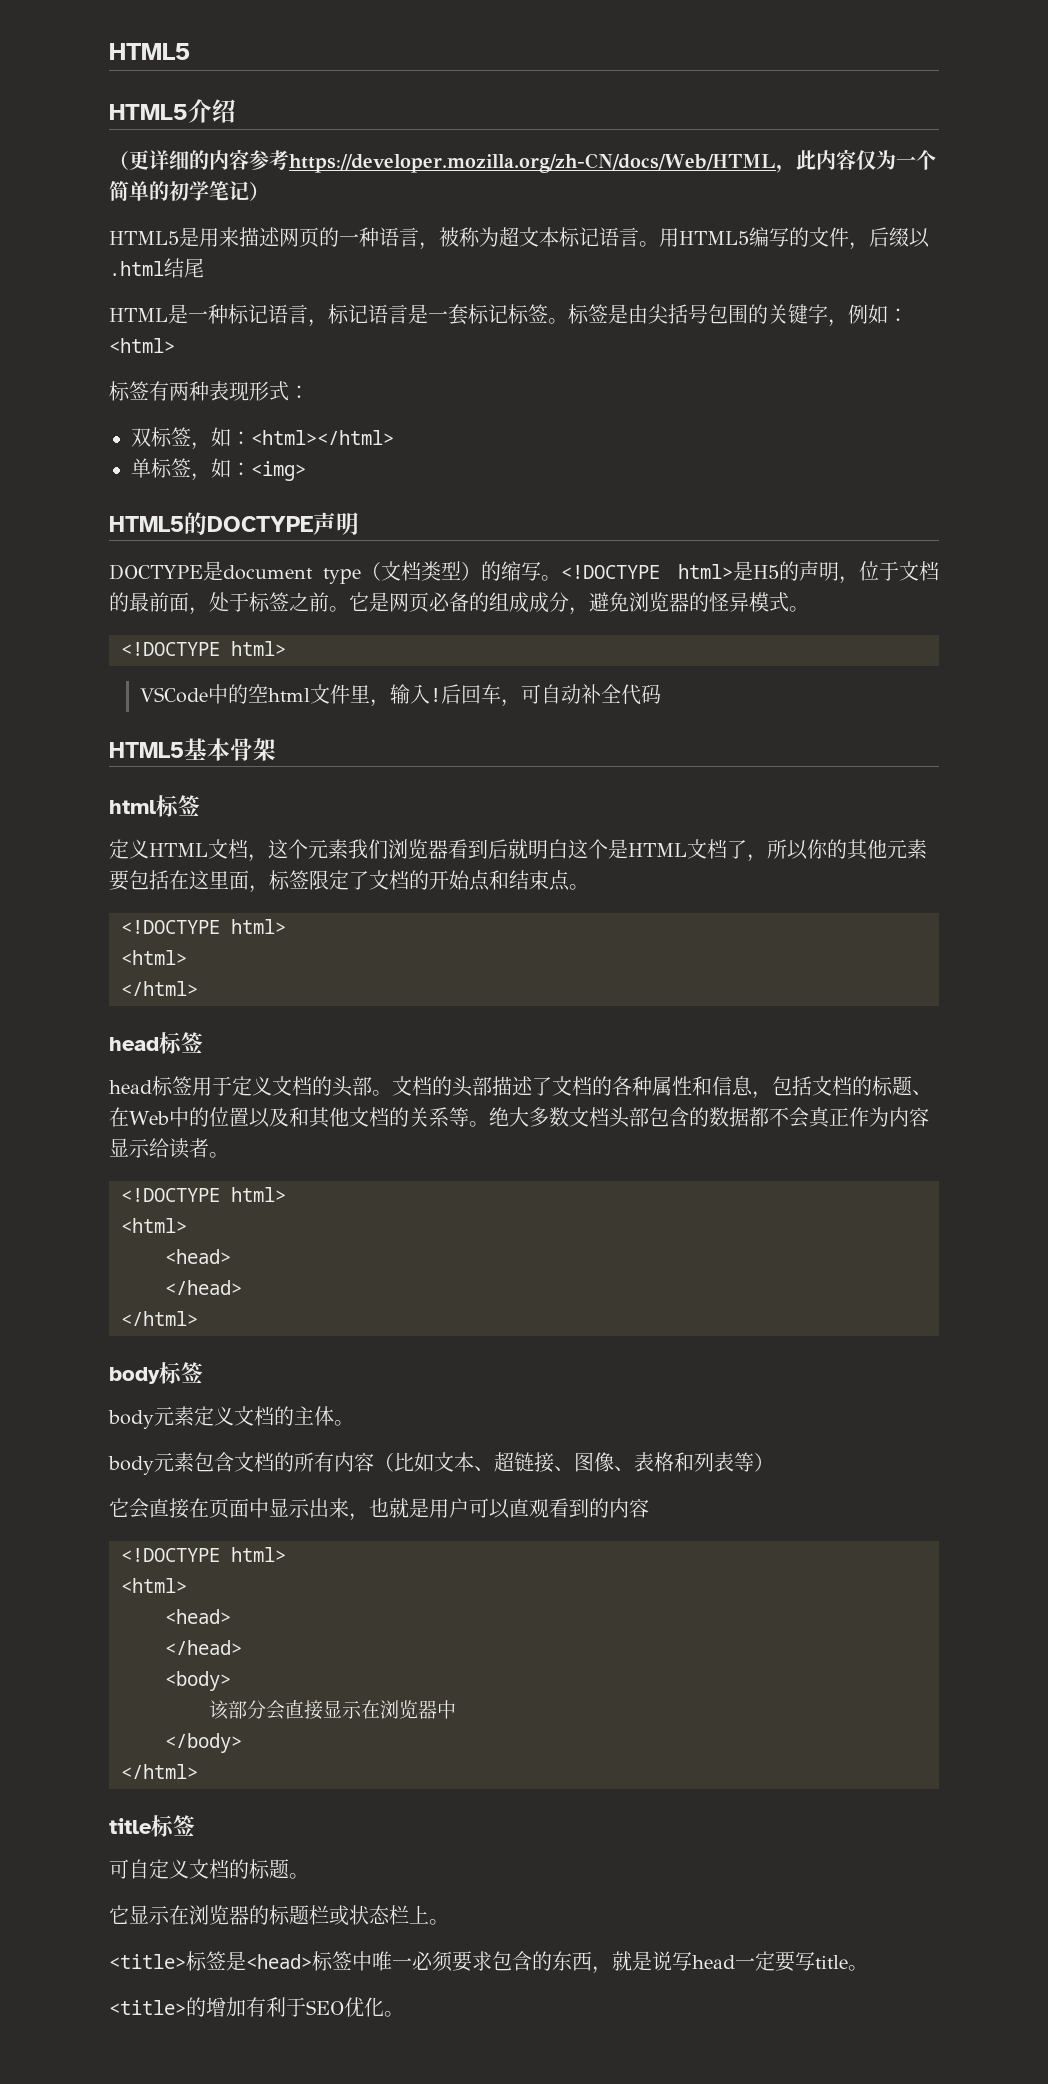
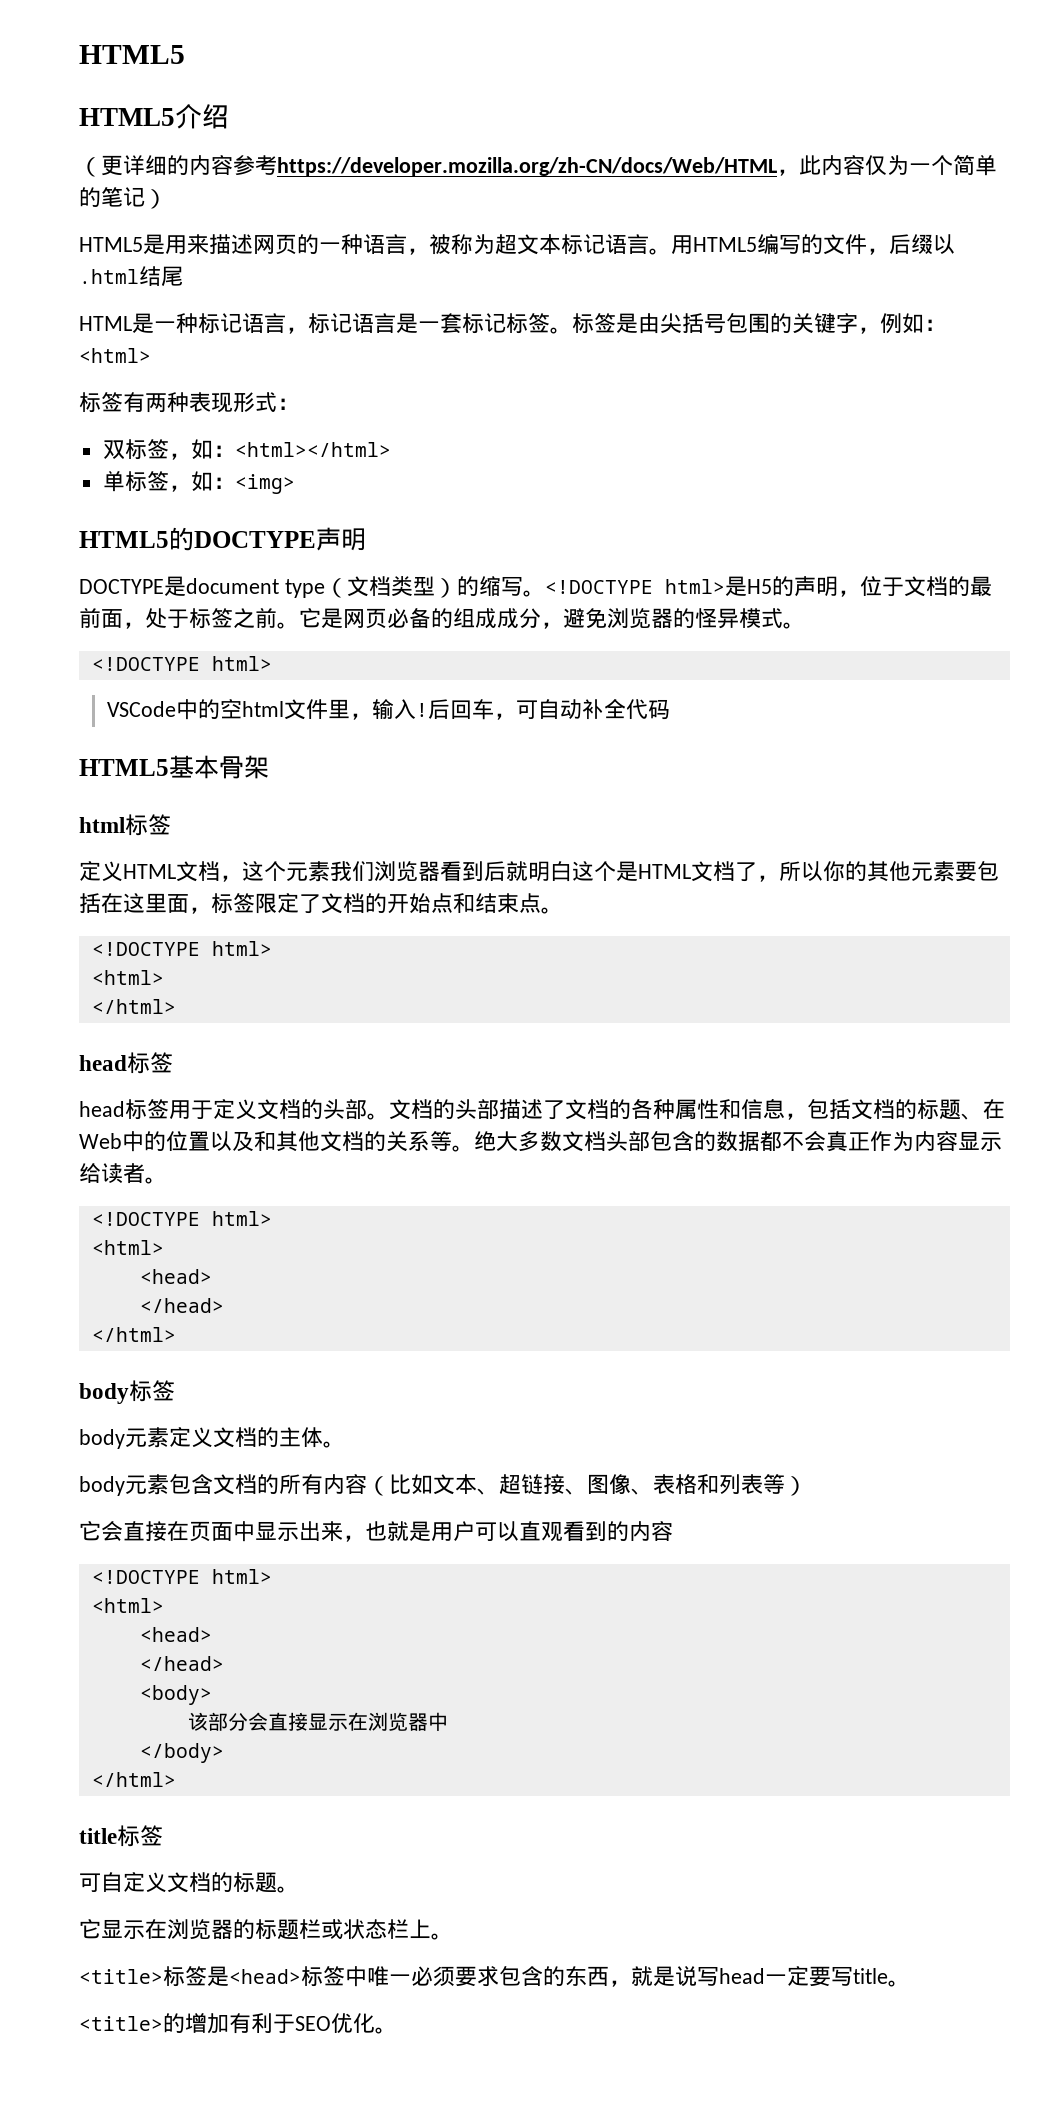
[169,181,209,201] 初学 -> (101, 197) none

